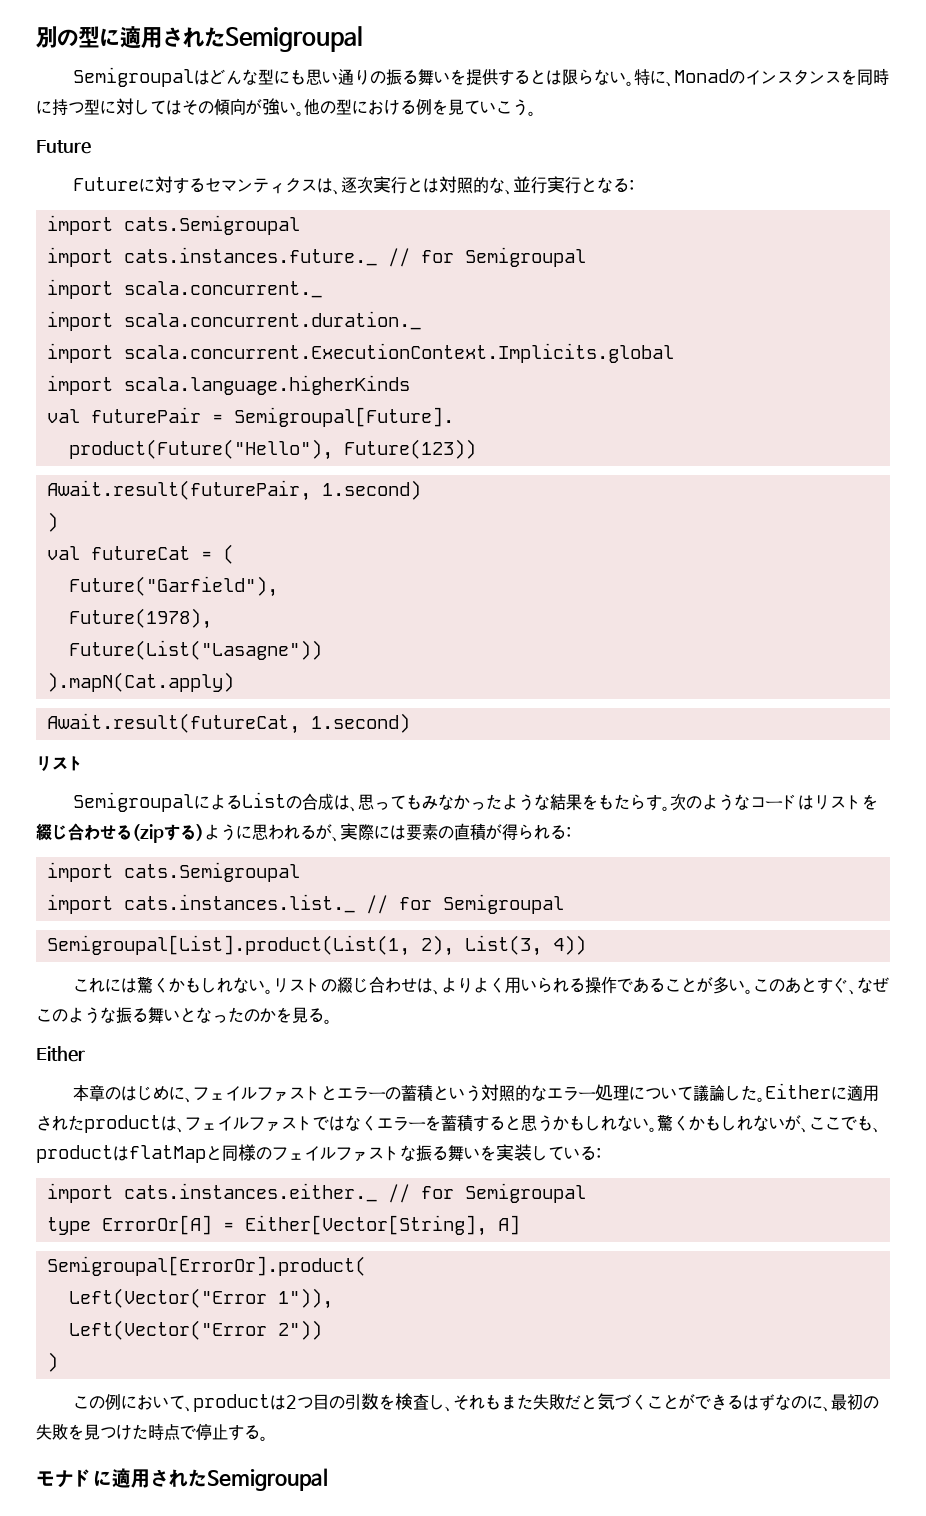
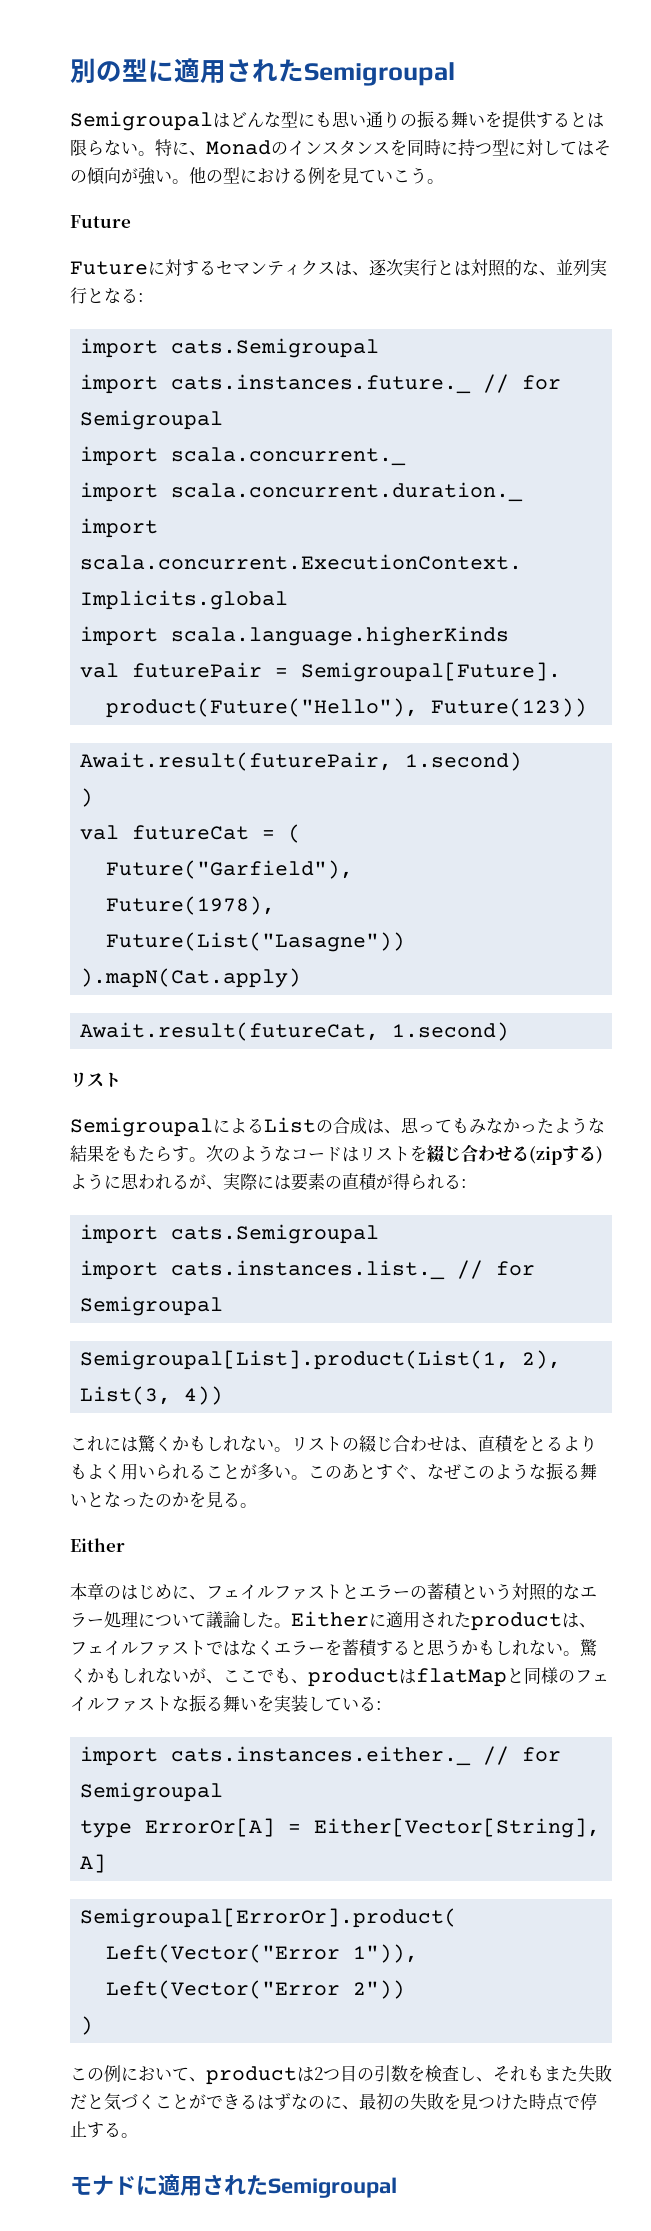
[531,176,548,194] 行 -> [573,259,590,276] 列
[441,977,474,993] より -> [478,1435,597,1453] [70,1464,87,1479] 直積をとるよりも
[585,976,666,994] 操作である -> (206, 1471) none

